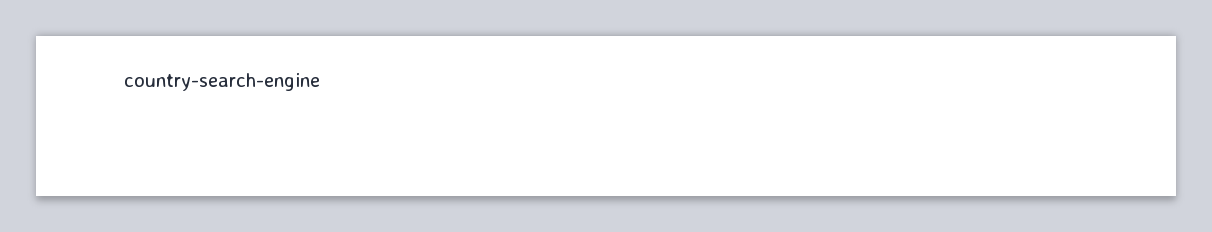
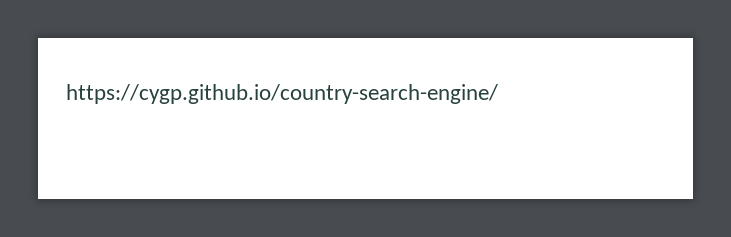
[124,73,320,91] country-search-engine -> [66,84,498,104] https://cygp.github.io/country-search-engine/

